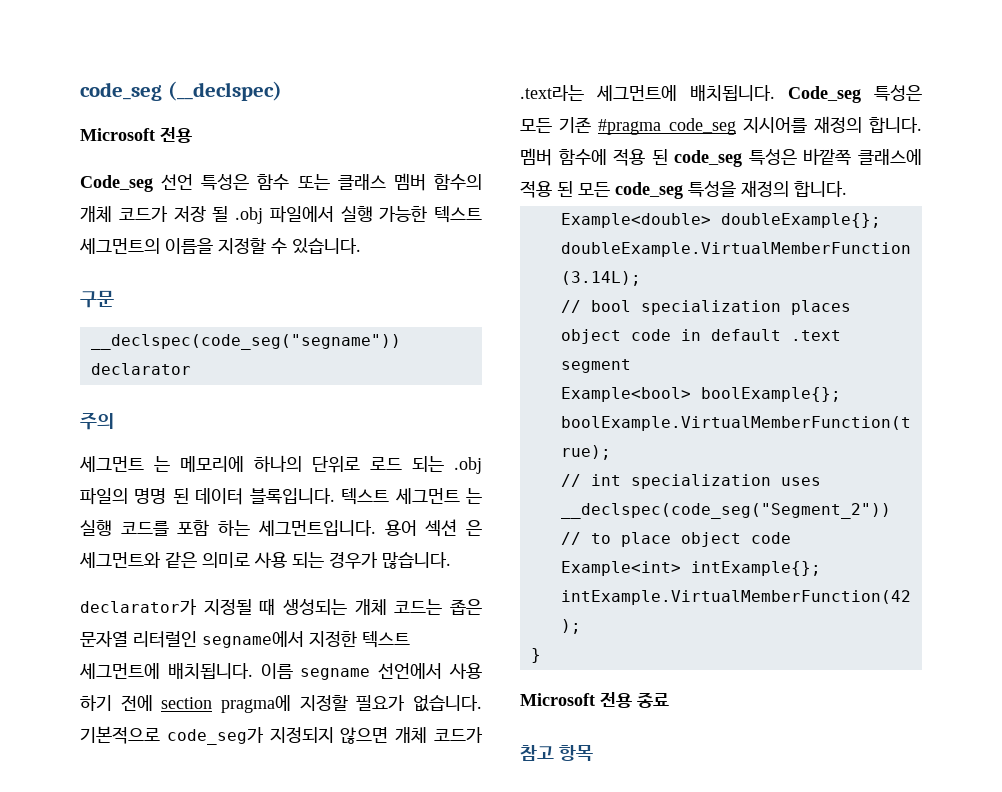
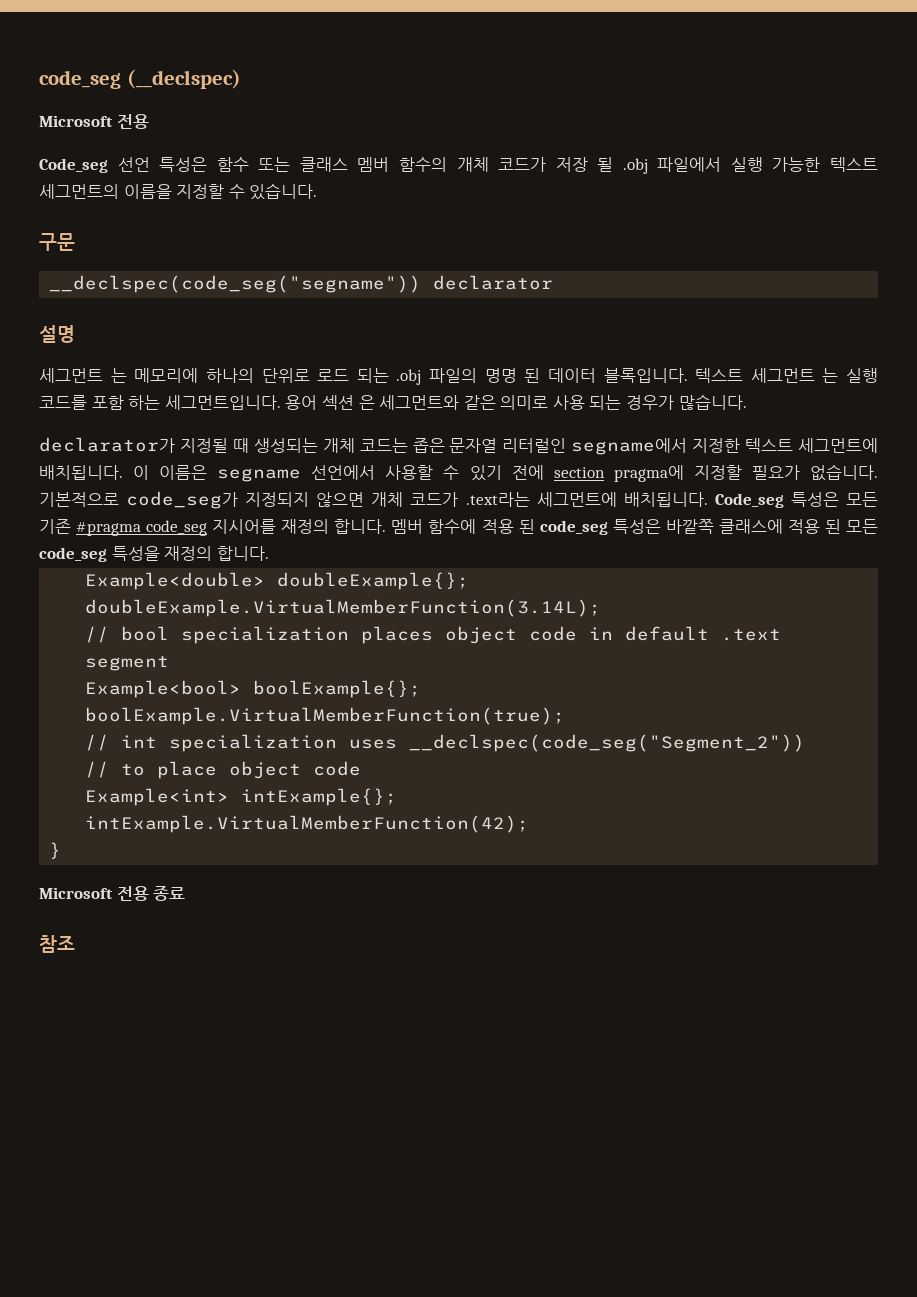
[80,412,114,430] 주의 -> [39,325,75,343] 설명
[260,663,483,680] [80,695,112,711] 이름 segname 선언에서 사용 하기 -> [133,465,502,482] 이 이름은 segname 선언에서 사용할 수 있기
[520,745,594,761] 참고 항목 -> [39,935,75,953] 참조

